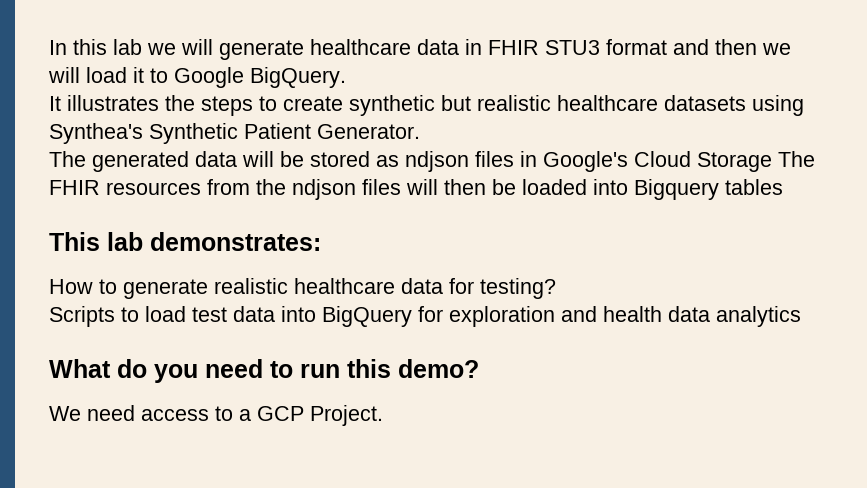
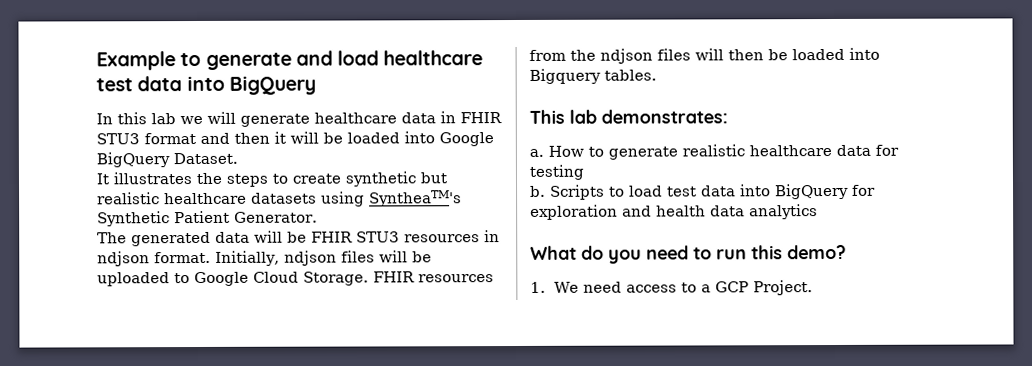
(49, 47) none -> [96,50,484,71] [96,75,316,95] Example to generate and load healthcare test data into BigQuery //
[762,43,791,55] [48,67,346,88] we will load it to Google BigQuery. -> [274,131,494,147] [96,152,238,168] it will be loaded into Google BigQuery Dataset.
[49,123,143,144] Synthea's -> [369,190,462,207] SyntheaTM's
[310,151,815,172] stored as ndjson files in Google's Cloud Storage The -> [311,230,500,243] [97,250,432,267] [97,271,369,287] FHIR STU3 resources in ndjson format. Initially, ndjson files will be uploaded to Google Cloud Storage.
[725,179,783,195] tables -> [604,69,657,81] tables.
(321, 241) none -> [529,148,544,157] a.
[480,278,556,299] testing? // -> [529,164,584,180] [530,185,546,197] testing // b.
(479, 368) none -> [530,281,546,293] 1.

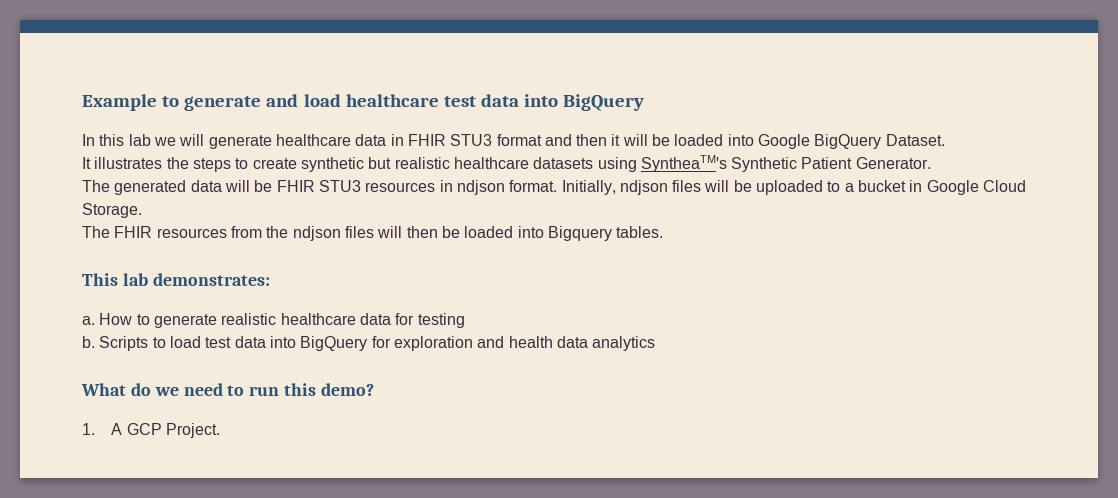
(190, 278) none -> [844,180,923,192] a bucket in
(369, 278) none -> [82,226,110,238] // The
[608,249,642,264] you -> [154,387,179,396] we
[554,281,712,293] We need access to a -> [111,423,123,435] A

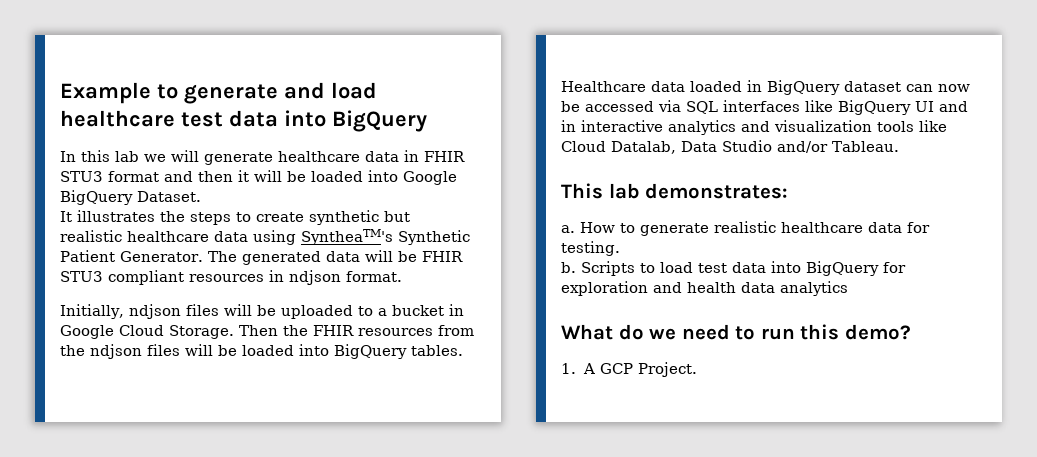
[533,157,594,169] datasets -> [214,231,248,242] data
(931, 163) // -> (203, 256) none
(361, 186) none -> [108,270,184,285] compliant
(558, 186) none -> (402, 276) //
[82,226,110,238] // The -> [239,325,308,336] Then the
[406,226,612,241] then be loaded into Bigquery -> [218,344,407,359] be loaded into BigQuery
(664, 232) none -> [561,80,970,95] [561,100,968,115] [561,120,947,135] [561,140,899,154] Healthcare data loaded in BigQuery dataset can now be accessed via SQL interfaces like BigQuery UI and in interactive analytics and visualization tools like Cloud Datalab, Data Studio and/or Tableau.
[417,313,465,328] testing -> [561,241,620,256] testing.

